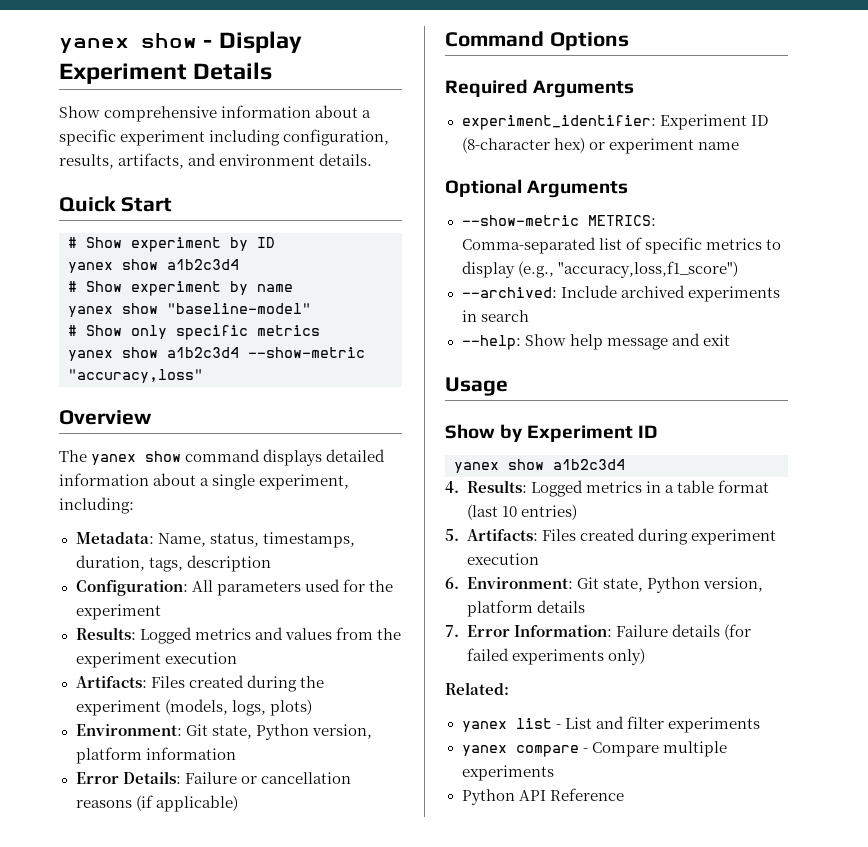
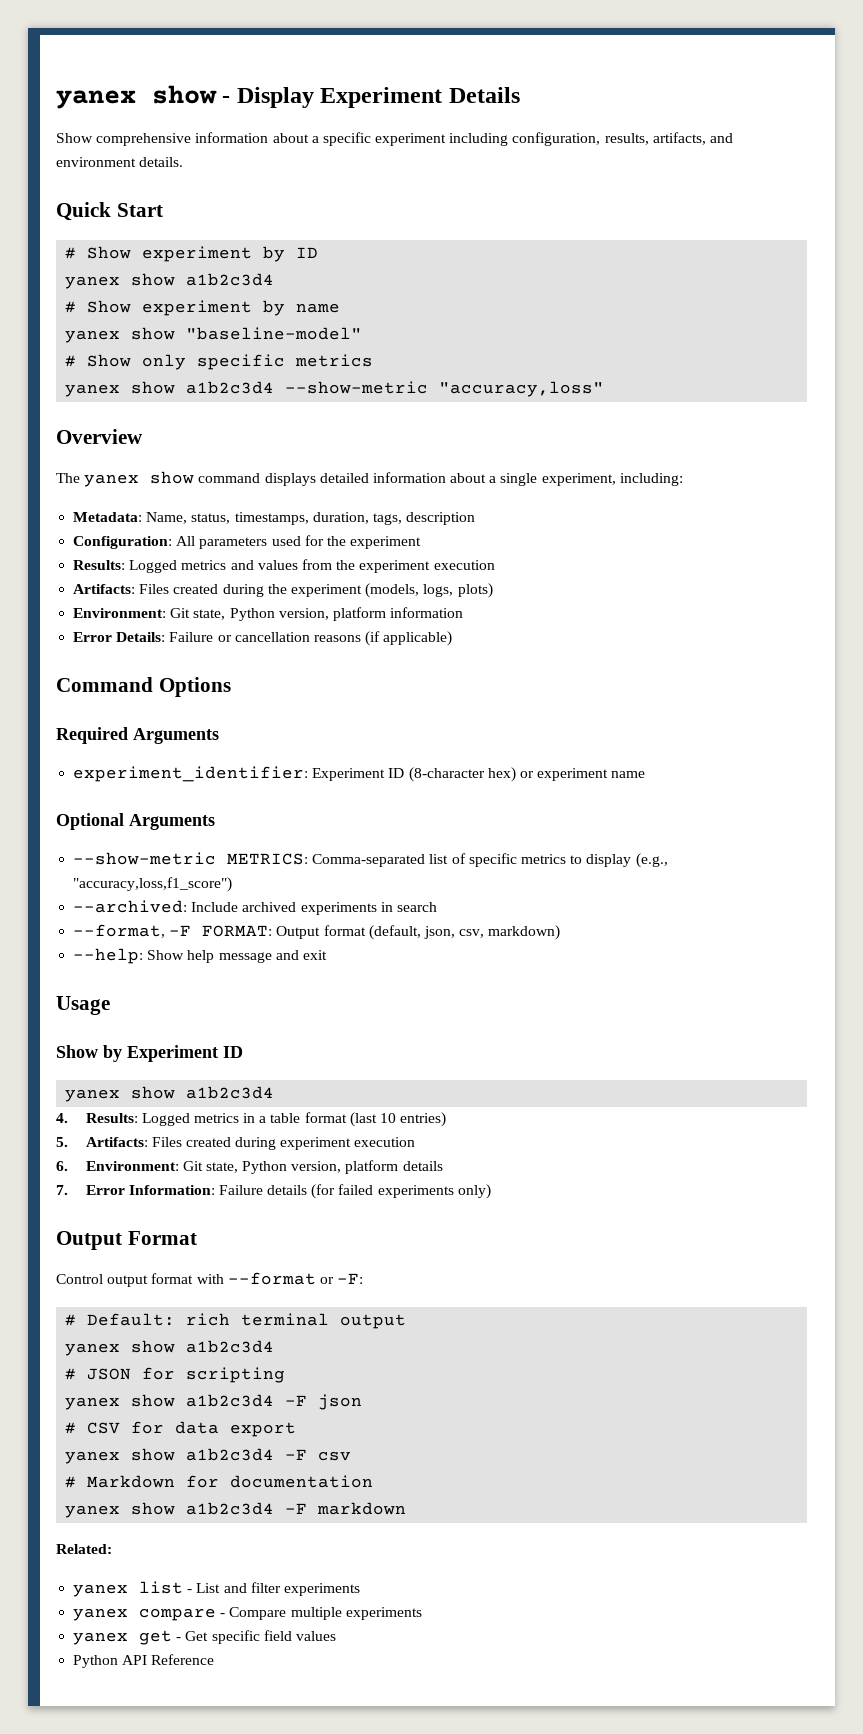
(529, 316) none -> [73,924,561,940] // --format, -F FORMAT: Output format (default, json, csv, markdown)
(645, 656) none -> [56,1231,197,1250] [56,1272,364,1287] [65,1313,407,1329] [65,1340,275,1356] [65,1367,286,1383] [65,1394,363,1410] [65,1421,297,1437] [65,1448,352,1464] [65,1475,374,1488] [65,1502,407,1518] // Output Format // Control output format with --format or -F: // # Default: rich terminal output // yanex show a1b2c3d4 // # JSON for scripting // yanex show a1b2c3d4 -F json // # CSV for data export // yanex show a1b2c3d4 -F csv // # Markdown for documentation // yanex show a1b2c3d4 -F markdown
(554, 773) none -> [73,1630,336,1645] // yanex get - Get specific field values

